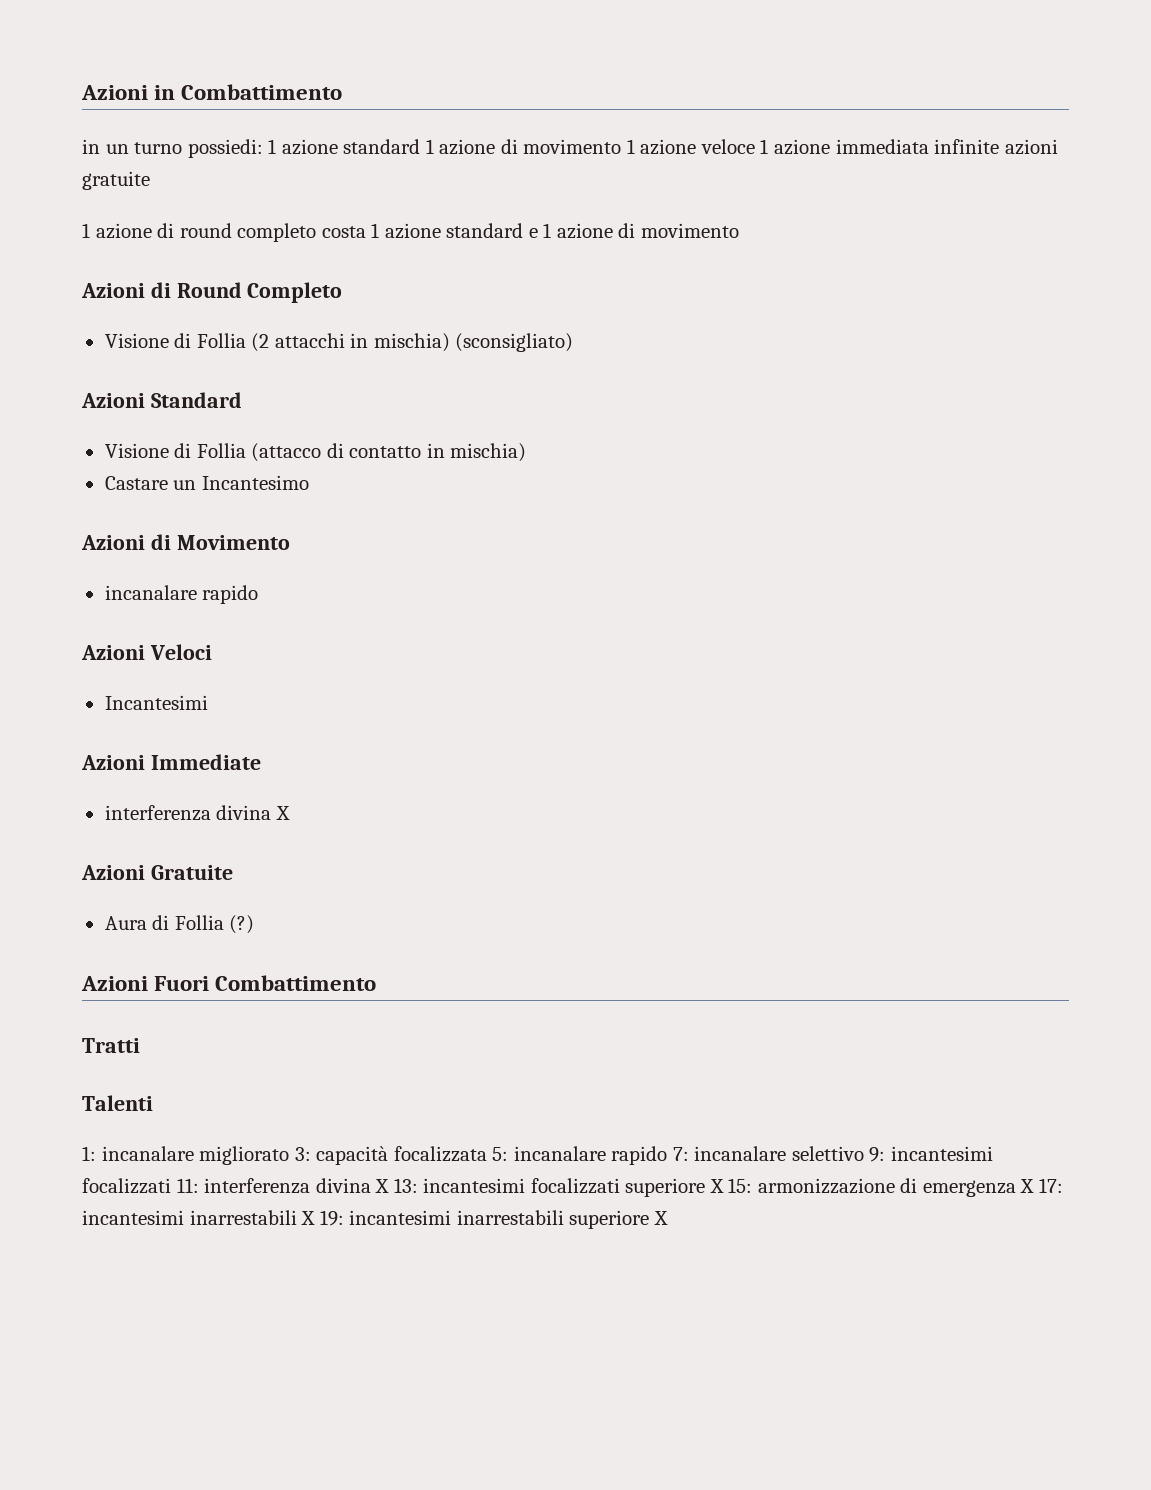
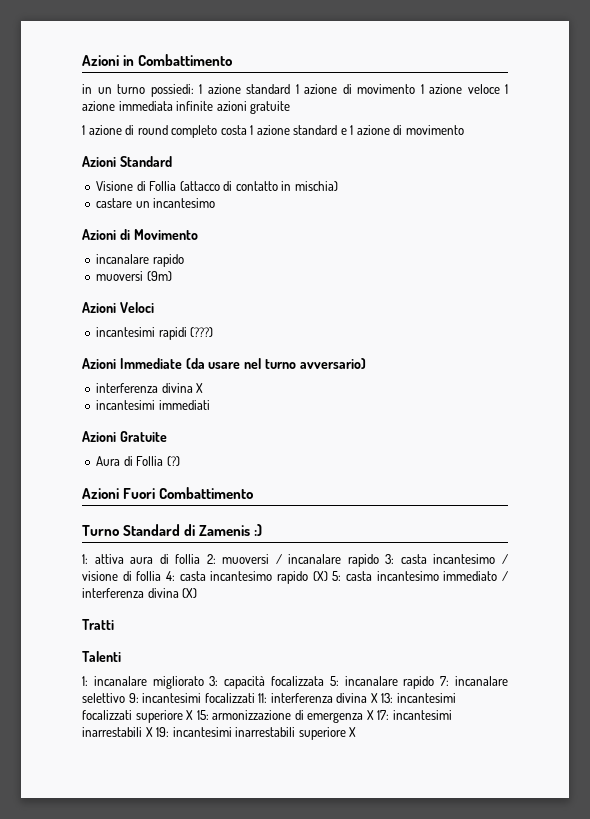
[81,282,343,303] [104,333,574,352] // Azioni di Round Completo // Visione di Follia (2 attacchi in mischia) (sconsigliato) -> (464, 130) none
[104,475,309,490] Castare un Incantesimo -> [96,198,216,208] castare un incantesimo
(259, 594) none -> [96,271,172,281] // muoversi (9m)
[104,695,208,710] Incantesimi -> [96,327,214,340] incantesimi rapidi (???)
[104,805,290,821] // interferenza divina X -> [185,358,366,369] [96,383,204,393] [96,400,210,410] (da usare nel turno avversario) // interferenza divina X // incantesimi immediati
(377, 983) none -> [82,524,263,536] [82,554,509,567] [82,571,509,584] [82,588,198,598] // Turno Standard di Zamenis :) // 1: attiva aura di follia 2: muoversi / incanalare rapido 3: casta incantesimo / visione di follia 4: casta incantesimo rapido (X) 5: casta incantesimo immediato / interferenza divina (X)

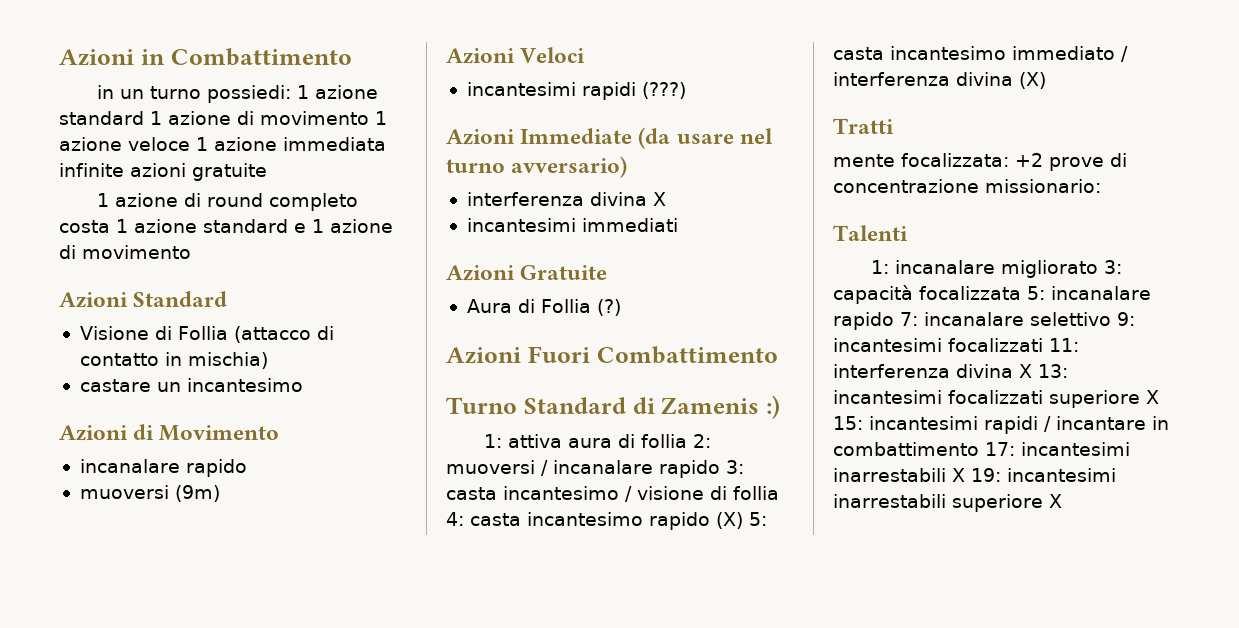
(114, 624) none -> [833,153,1127,171] [833,179,1101,193] // mente focalizzata: +2 prove di concentrazione missionario:
[212,710,374,723] armonizzazione di emergenza X -> [869,416,1169,434] [833,442,979,456] incantesimi rapidi / incantare in combattimento

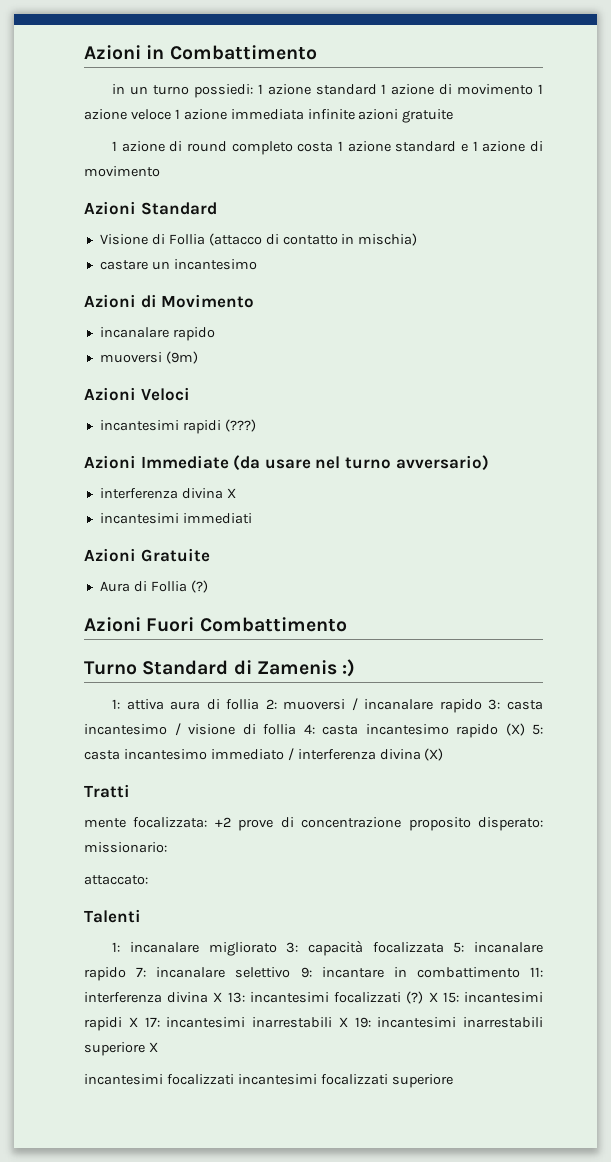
(979, 186) none -> [408,817,543,831] proposito disperato:
(1101, 186) none -> [84,875,148,885] // attaccato:
[833,338,1043,352] incantesimi focalizzati -> [321,967,520,978] incantare in combattimento
[1049,390,1140,408] superiore -> [406,991,424,1004] (?)
[1044,416,1169,432] [833,442,979,456] / incantare in combattimento -> [128,1017,138,1027] X
(1062, 501) none -> [84,1074,453,1088] // incantesimi focalizzati incantesimi focalizzati superiore

